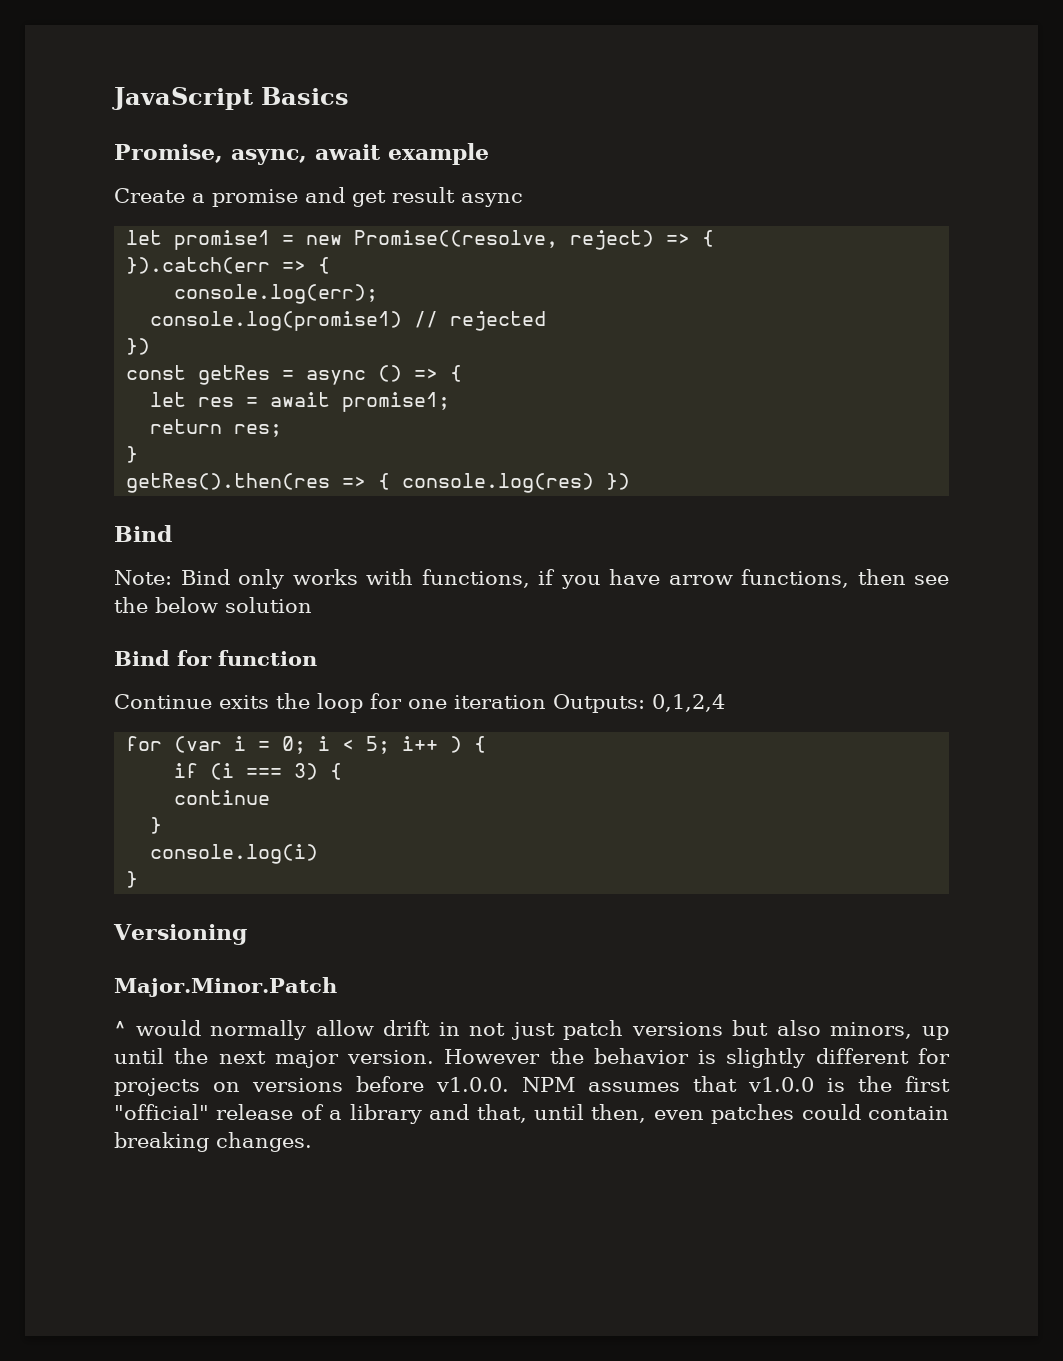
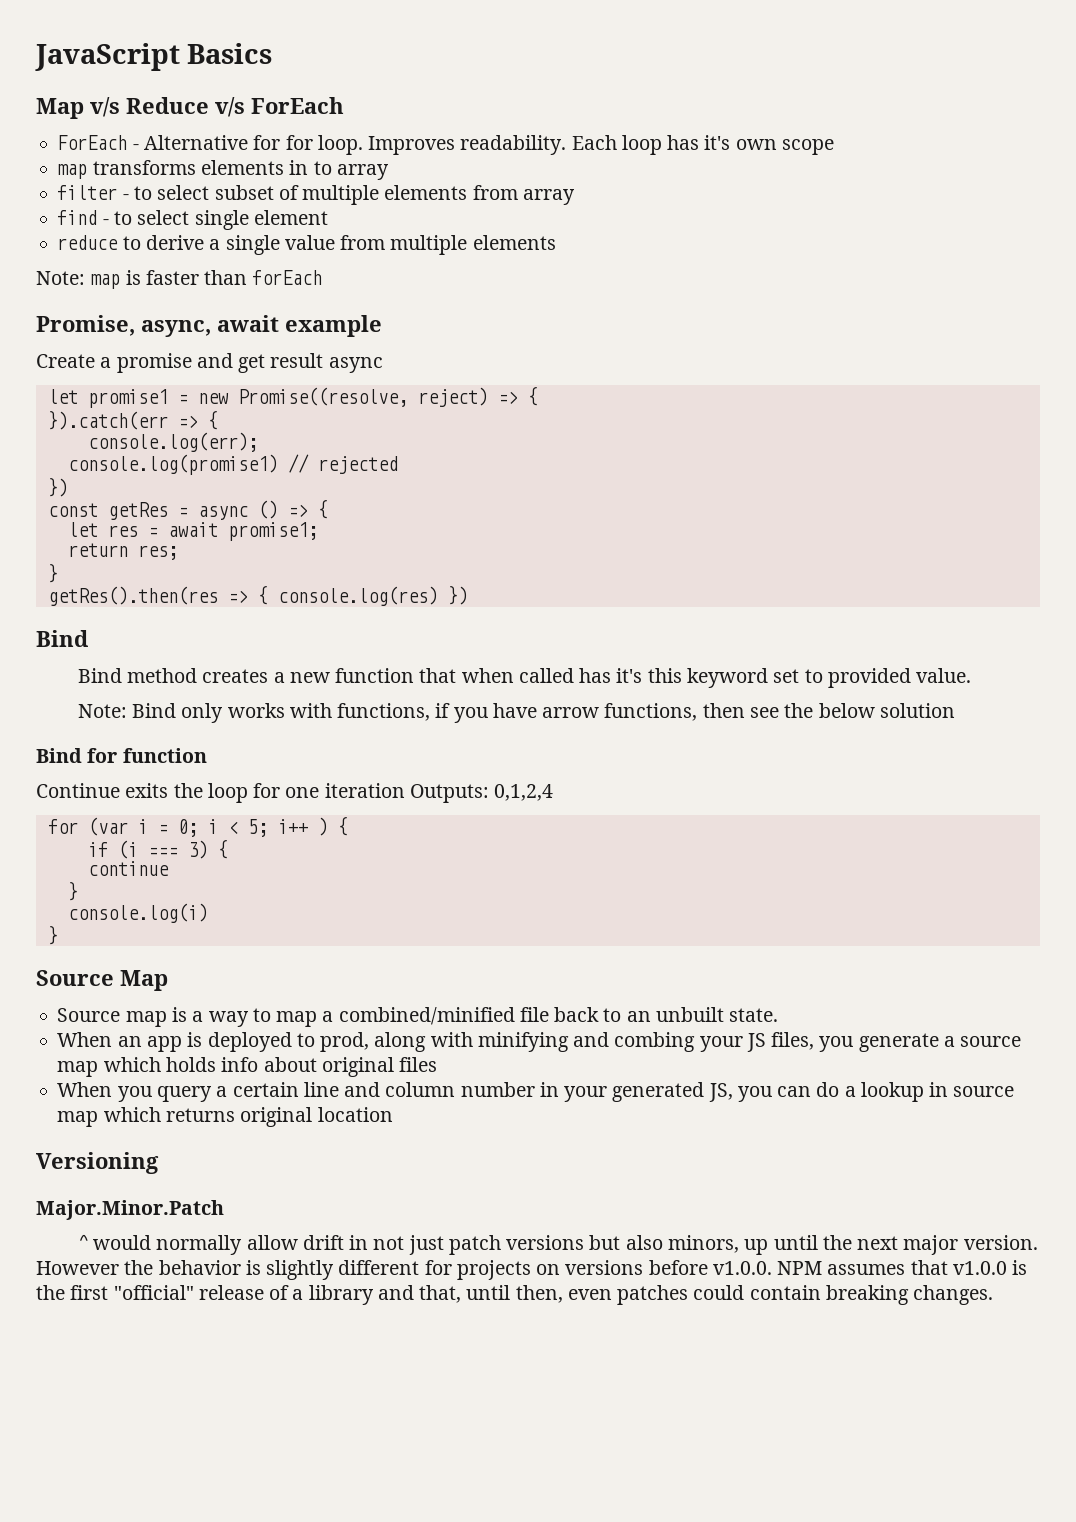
(349, 96) none -> [36,97,344,119] [57,135,834,155] [57,160,389,180] [57,185,575,205] [57,210,328,230] [57,235,556,255] [36,270,323,289] // Map v/s Reduce v/s ForEach // ForEach - Alternative for for loop. Improves readability. Each loop has it's own scope // map transforms elements in to array // filter - to select subset of multiple elements from array // find - to select single element // reduce to derive a single value from multiple elements // Note: map is faster than forEach
(172, 533) none -> [77,668,972,688] // Bind method creates a new function that when called has it's this keyword set to provided value.
(139, 879) none -> [36,970,168,991] [57,1007,779,1027] [57,1032,1022,1052] [57,1057,438,1077] [57,1082,1015,1102] [57,1107,393,1127] // Source Map // Source map is a way to map a combined/minified file back to an unbuilt state. // When an app is deployed to prod, along with minifying and combing your JS files, you generate a source map which holds info about original files // When you query a certain line and column number in your generated JS, you can do a lookup in source map which returns original location

